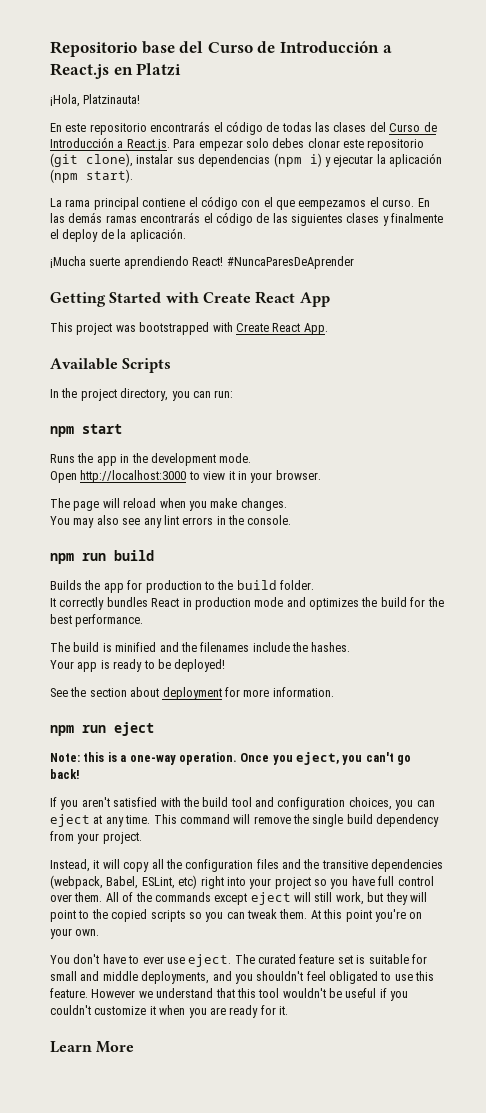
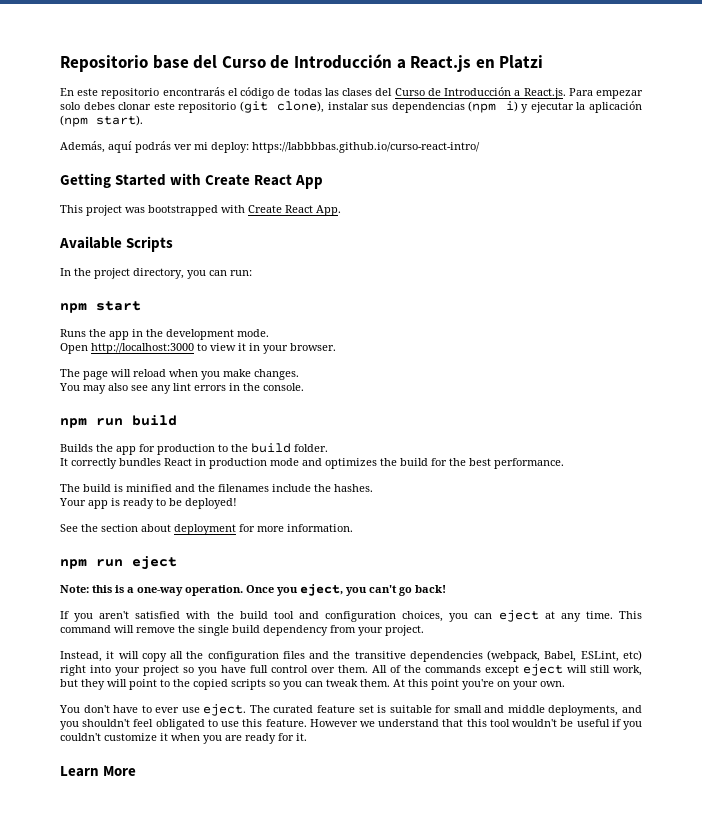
[50,94,141,107] // ¡Hola, Platzinauta! -> (544, 62) none
[50,196,430,210] [50,212,444,226] [50,228,186,242] [50,256,354,269] La rama principal contiene el código con el que eempezamos el curso. En las demás ramas encontrarás el código de las siguientes clases y finalmente el deploy de la aplicación. // ¡Mucha suerte aprendiendo React! #NuncaParesDeAprender -> [60,141,480,153] Además, aquí podrás ver mi deploy: https://labbbbas.github.io/curso-react-intro/

